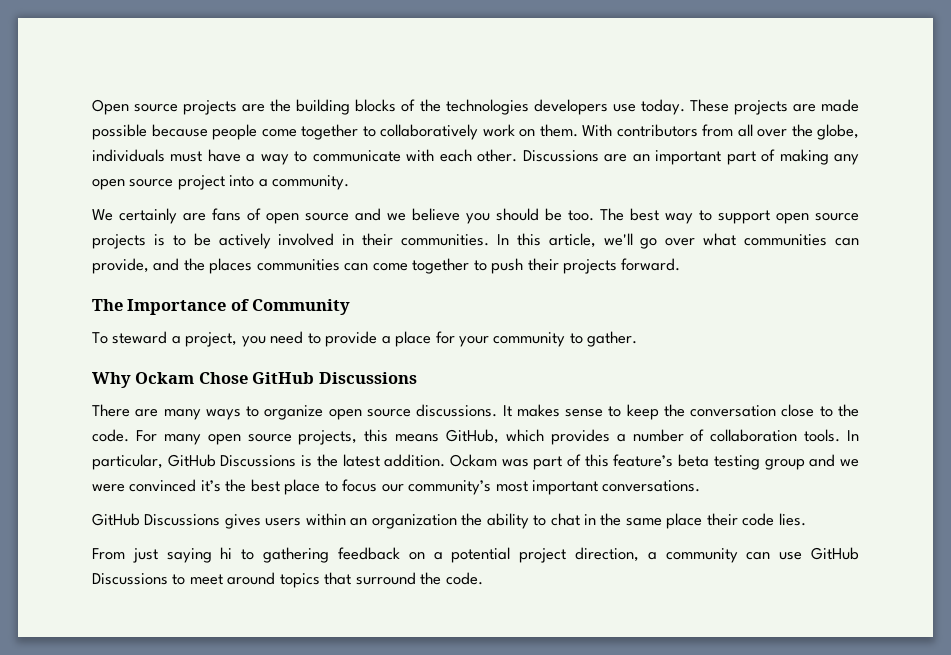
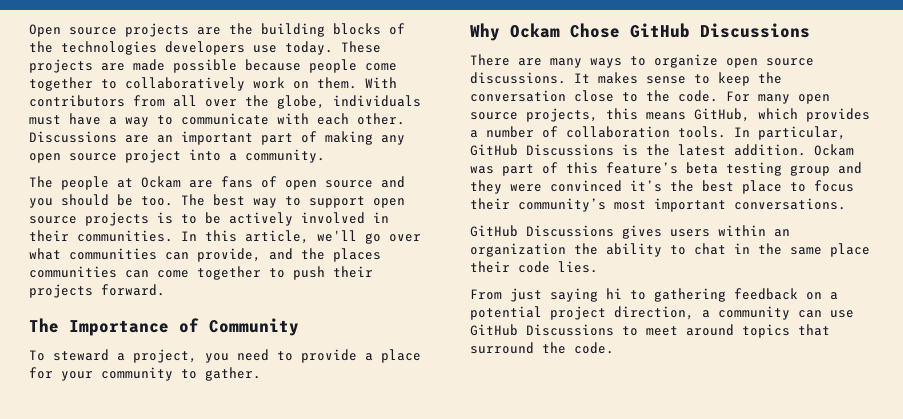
[92,208,177,224] We certainly -> [29,176,181,190] The people at Ockam
[387,208,460,221] we believe -> (405, 182) none
[840,459,860,467] we -> [470,180,502,194] they
[381,484,404,492] our -> [470,198,510,210] their

